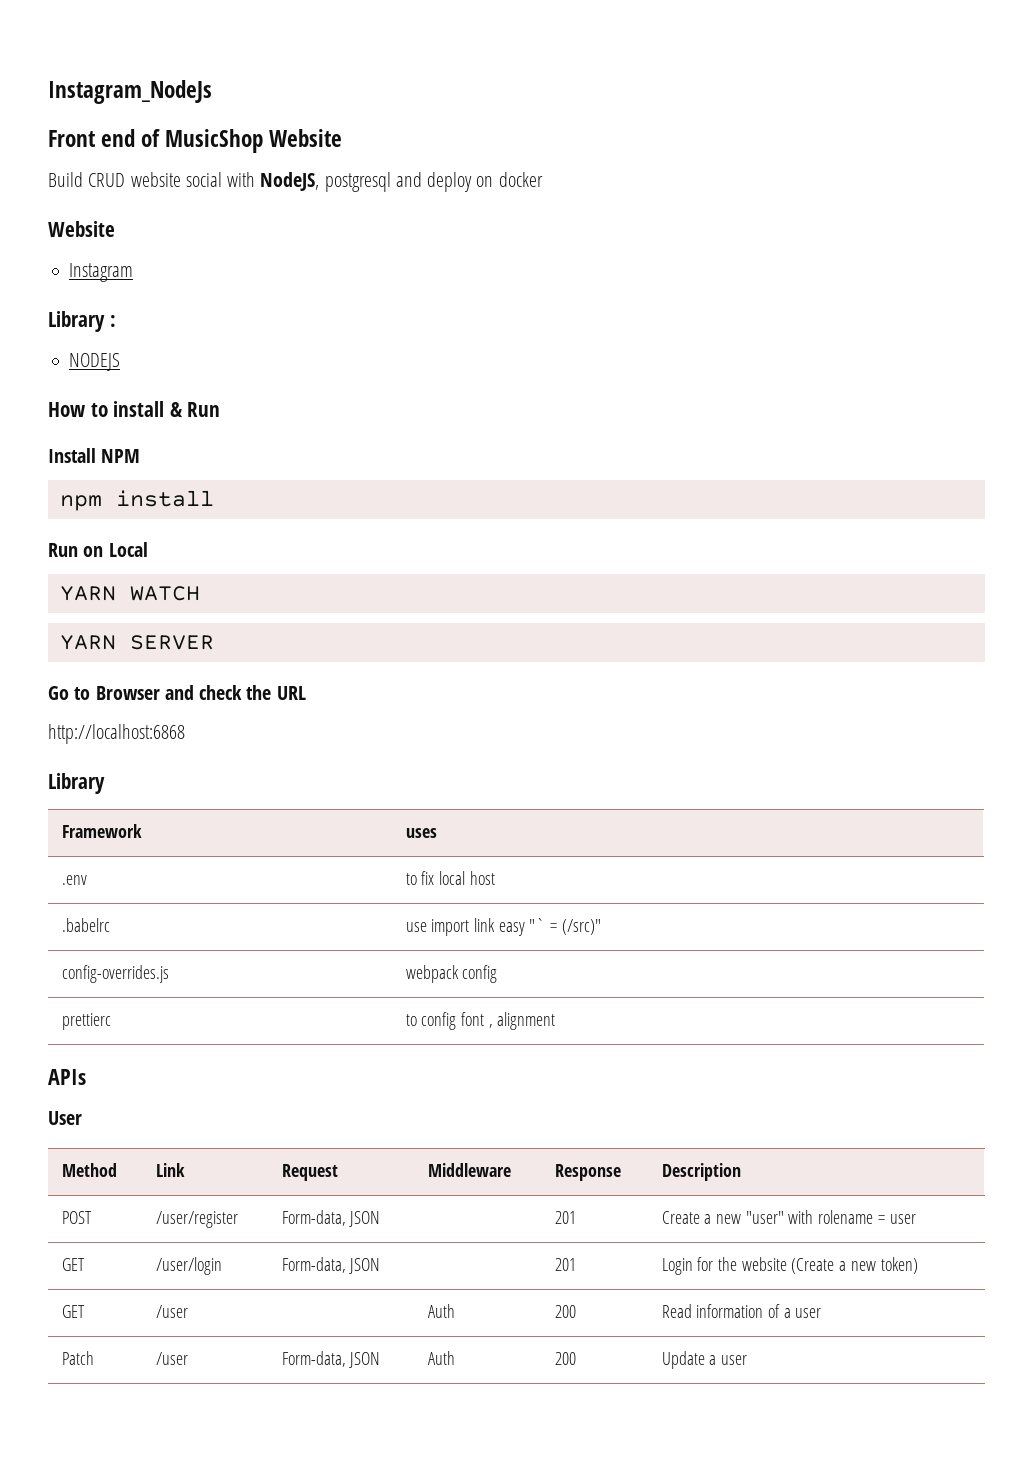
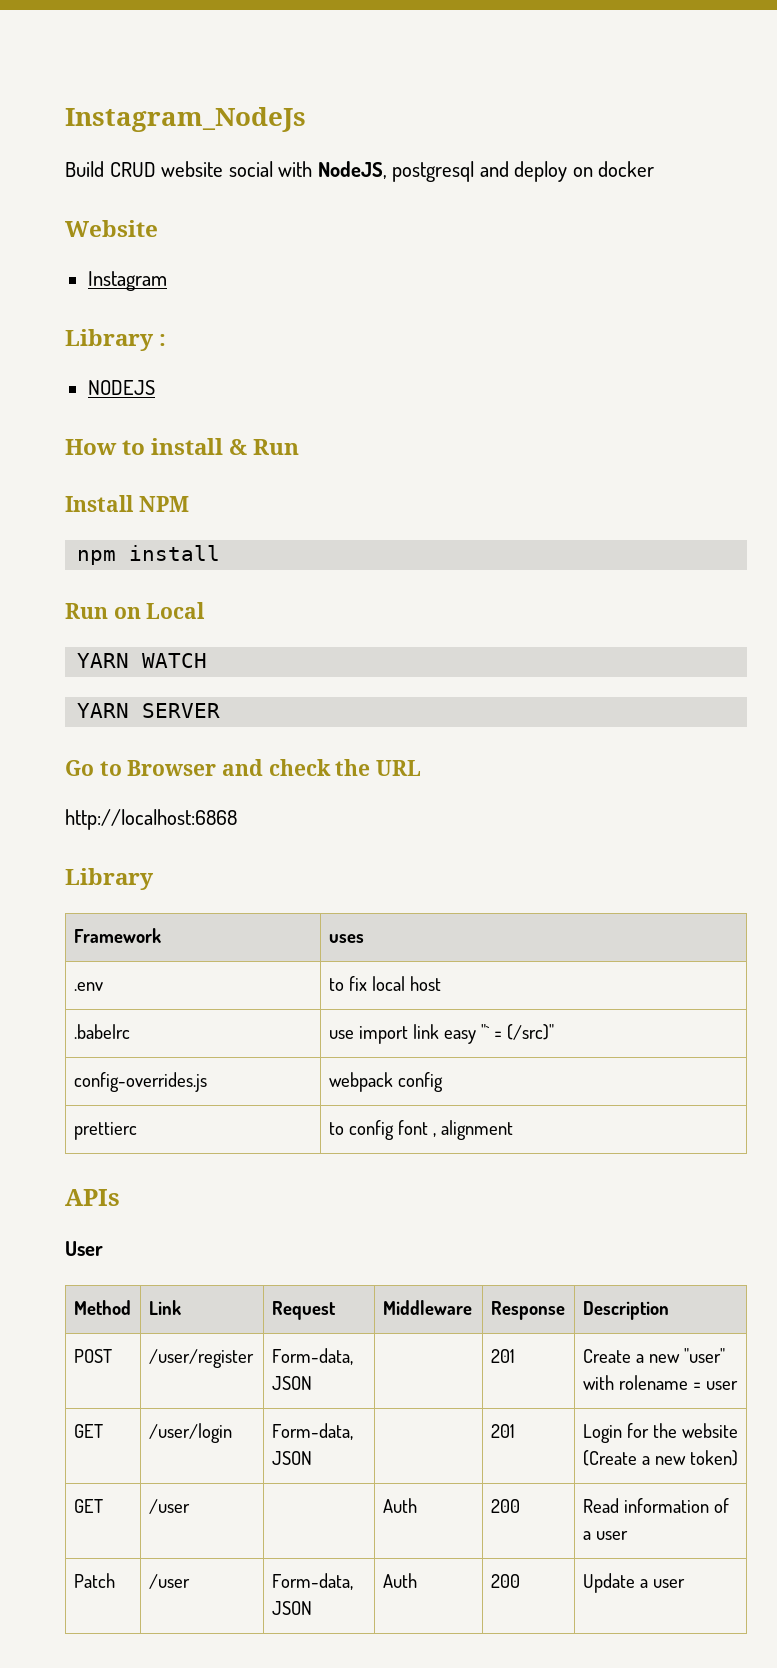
[48,129,343,153] // Front end of MusicShop Website -> (306, 119) none

